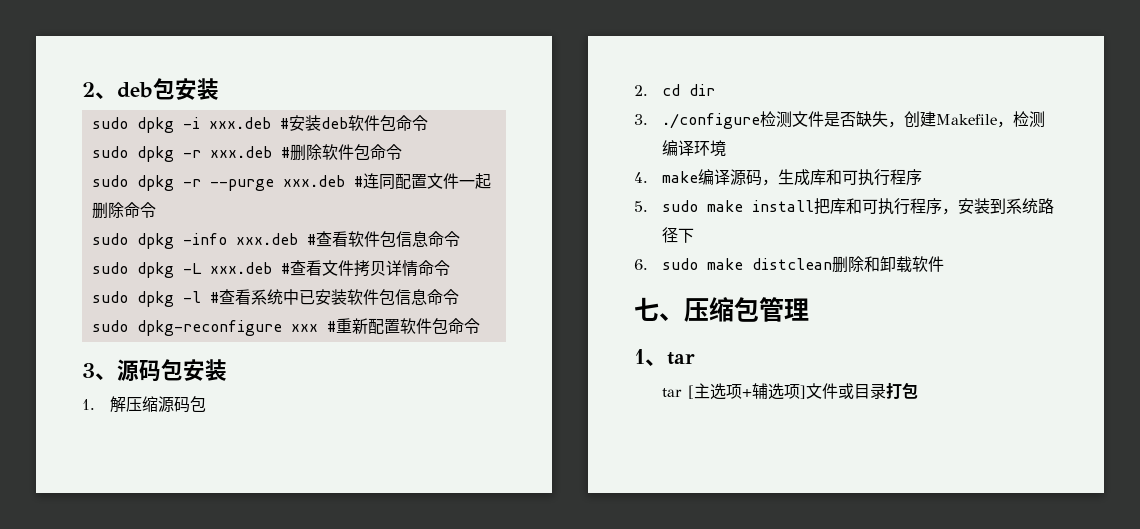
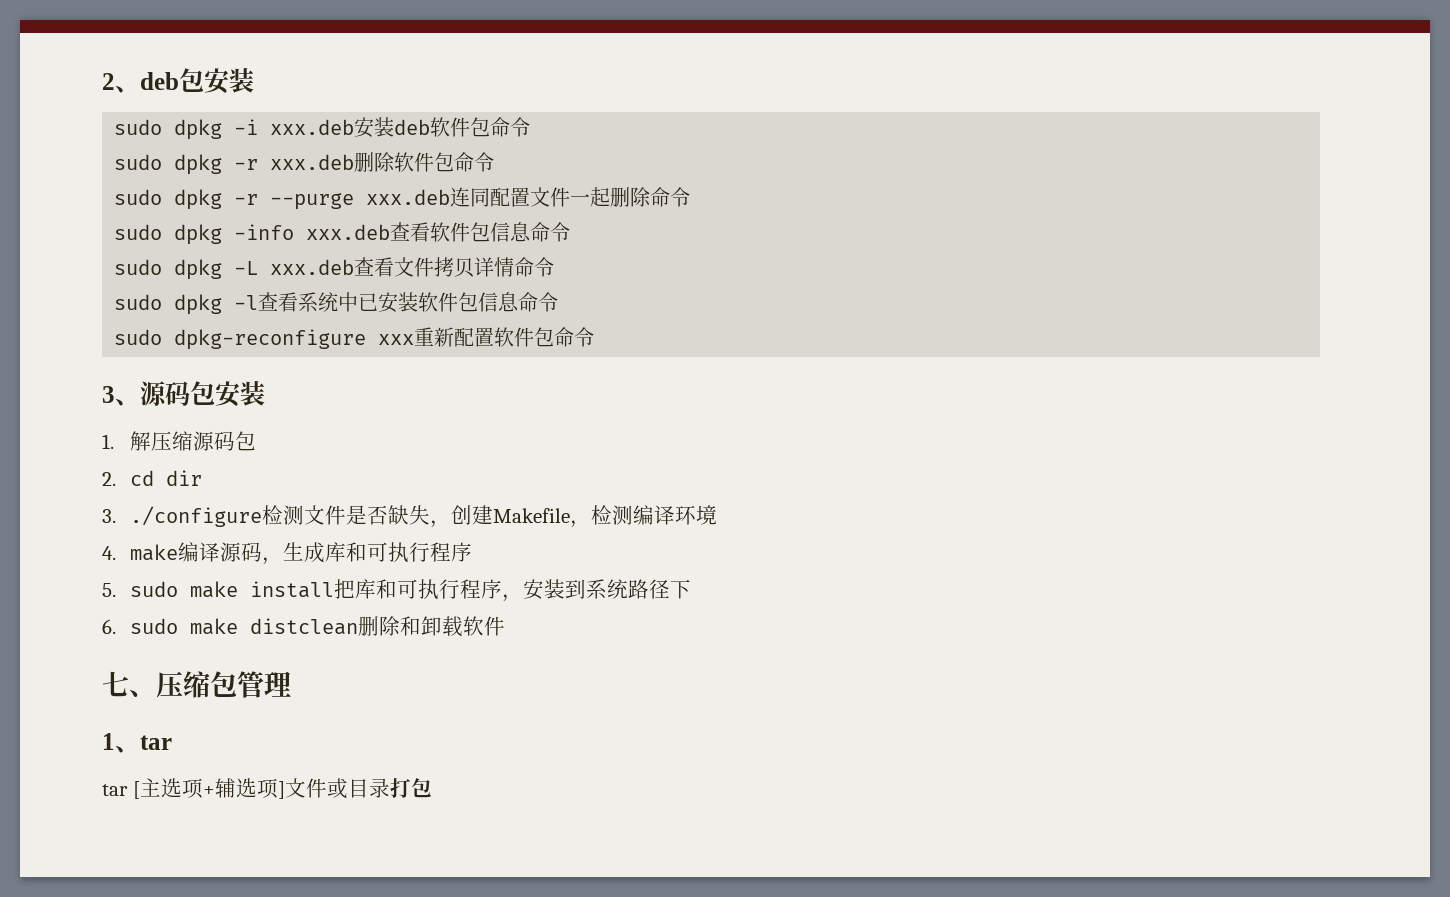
[279,118,289,129] # -> (355, 127) none
[280,147,290,158] # -> (355, 162) none
[353,176,363,187] # -> (451, 197) none
[306,234,316,245] # -> (391, 232) none
[280,263,290,274] # -> (355, 267) none
[209,292,219,303] # -> (259, 302) none
[326,321,336,332] # -> (415, 339) none

